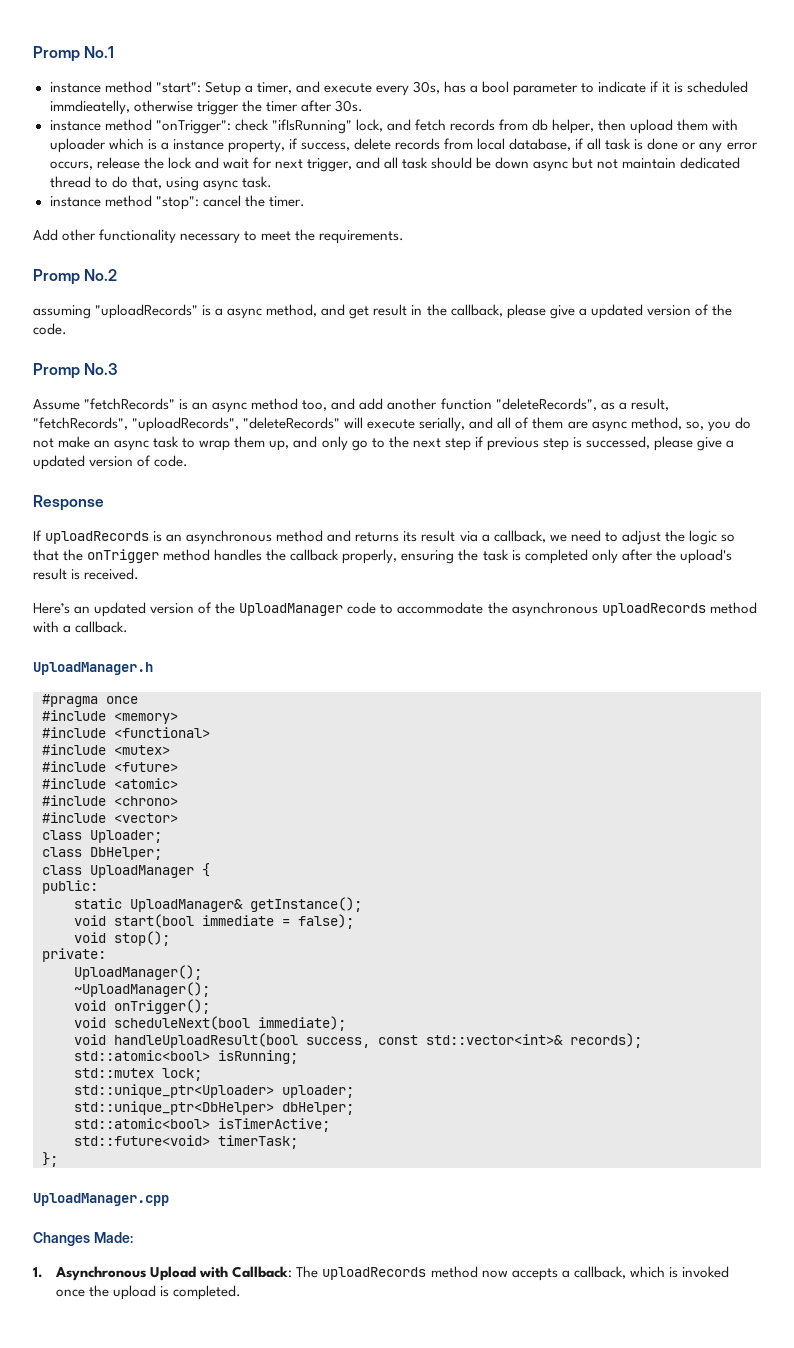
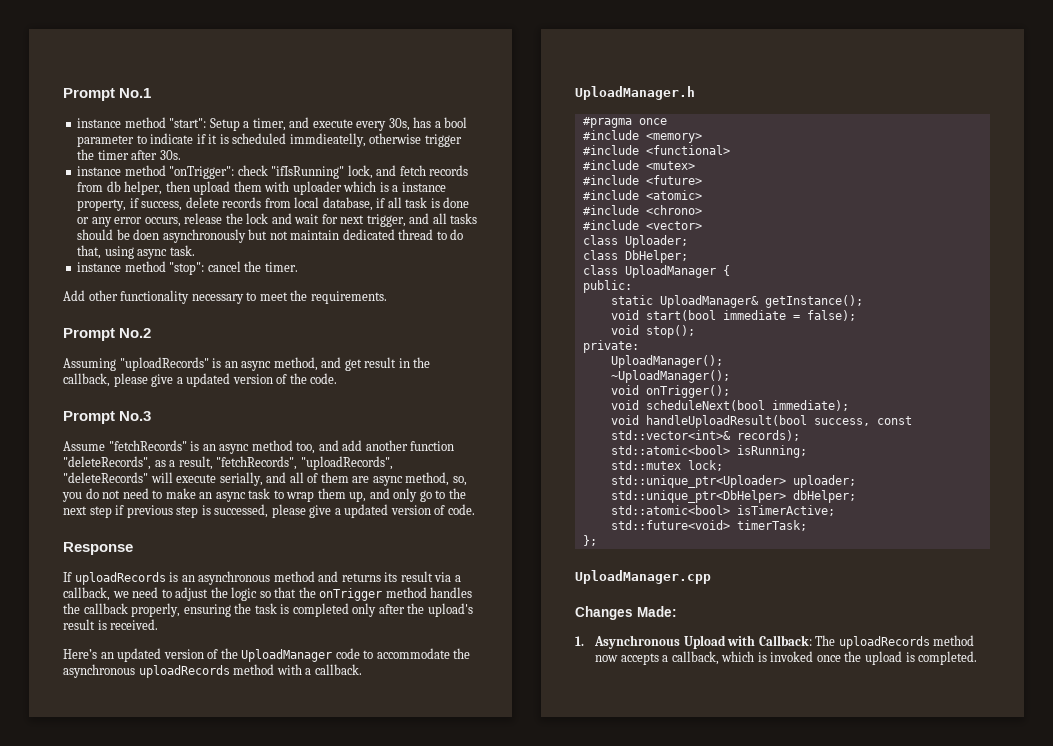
[33,46,80,62] Promp -> [63,88,115,101] Prompt
[402,157,429,169] task -> [450,213,478,224] tasks
[495,157,569,172] down async -> [133,229,246,243] doen asynchronously
[33,269,80,285] Promp -> [63,328,115,341] Prompt
[33,305,91,319] assuming -> [63,358,116,371] Assuming
[215,308,224,316] a -> [224,361,238,368] an
[33,363,80,379] Promp -> [63,411,115,424] Prompt
(54, 443) none -> [122,488,163,499] need to

